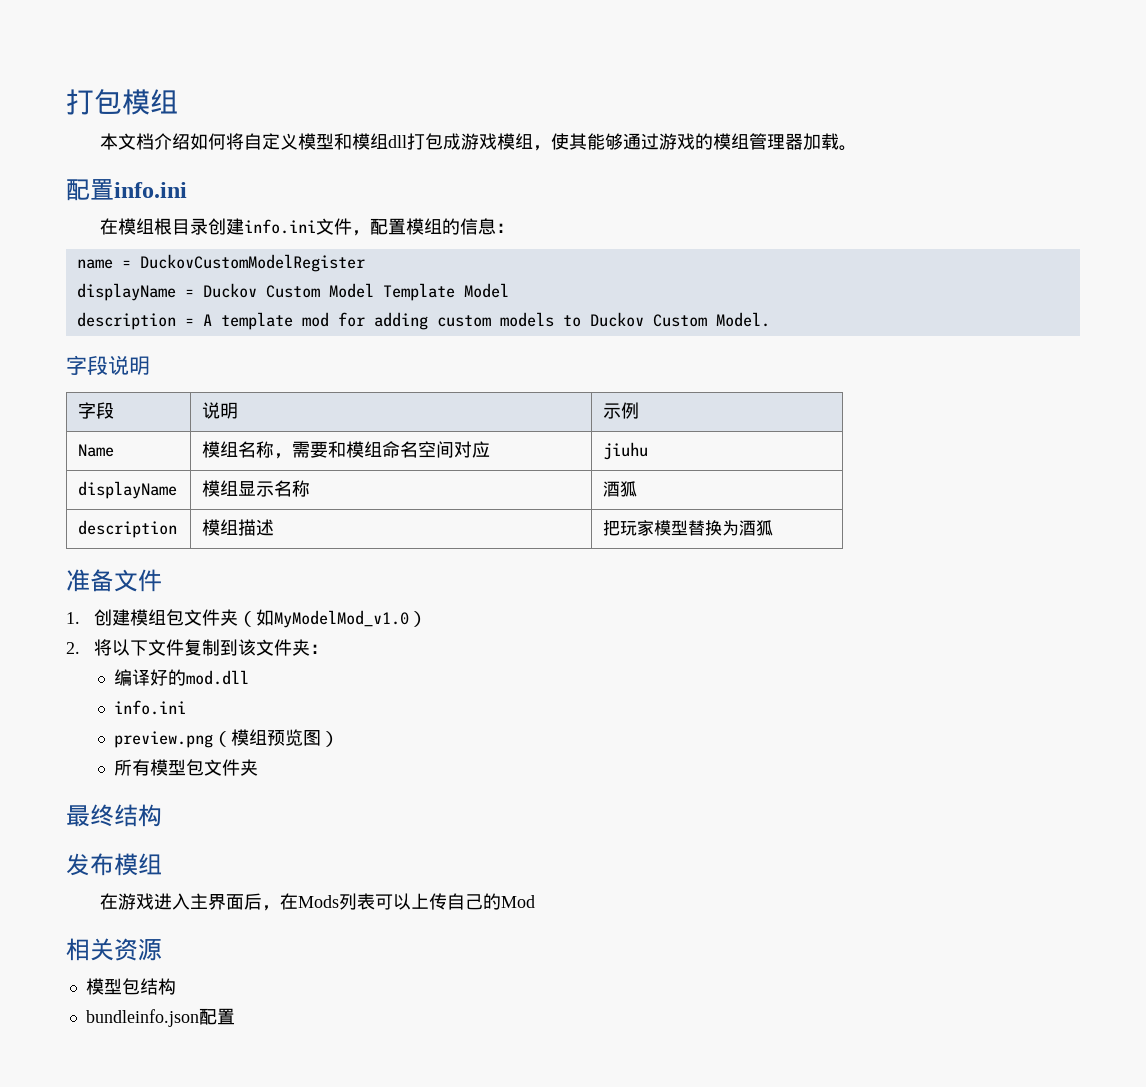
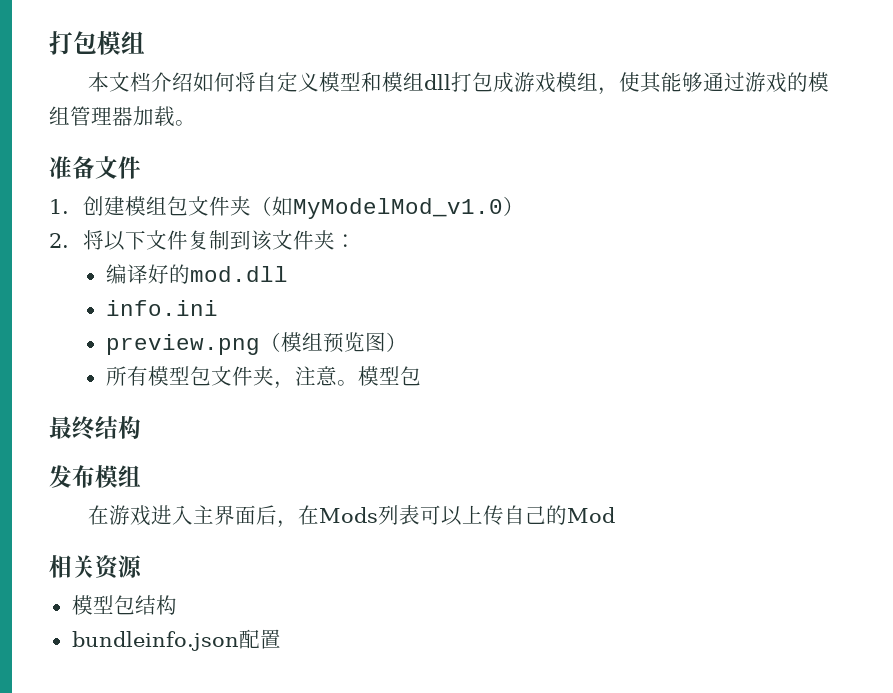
[66,179,187,201] [99,218,514,236] [76,254,365,272] [76,283,509,301] [76,312,770,330] [66,355,150,375] [78,402,115,419] [202,402,239,419] [603,402,640,419] [78,444,115,457] [202,441,491,459] [603,442,649,460] [78,481,178,499] [202,480,311,497] [603,481,638,497] [78,520,178,538] [202,519,275,536] [603,520,774,536] // 配置info.ini // 在模组根目录创建info.ini文件，配置模组的信息： // name = DuckovCustomModelRegister // displayName = Duckov Custom Model Template Model // description = A template mod for adding custom models to Duckov Custom Model. // 字段说明 // 字段 | 说明 | 示例 // Name | 模组名称，需要和模组命名空间对应 | jiuhu // displayName | 模组显示名称 | 酒狐 // description | 模组描述 | 把玩家模型替换为酒狐 -> (196, 123) none
(258, 767) none -> [273,366,421,389] ，注意。模型包

